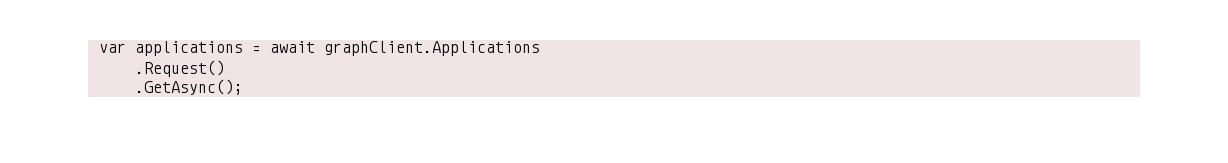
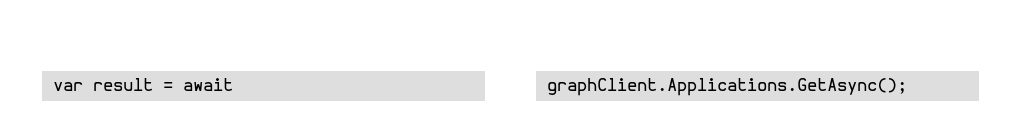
[135,41,244,56] applications -> [93,78,154,91] result
[324,41,541,56] [135,60,226,77] [135,79,244,95] graphClient.Applications // .Request() // .GetAsync(); -> [547,78,908,96] graphClient.Applications.GetAsync();

